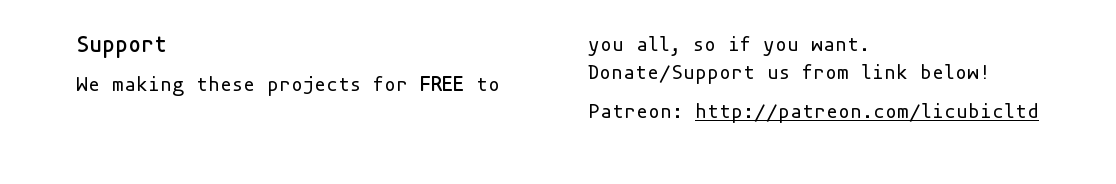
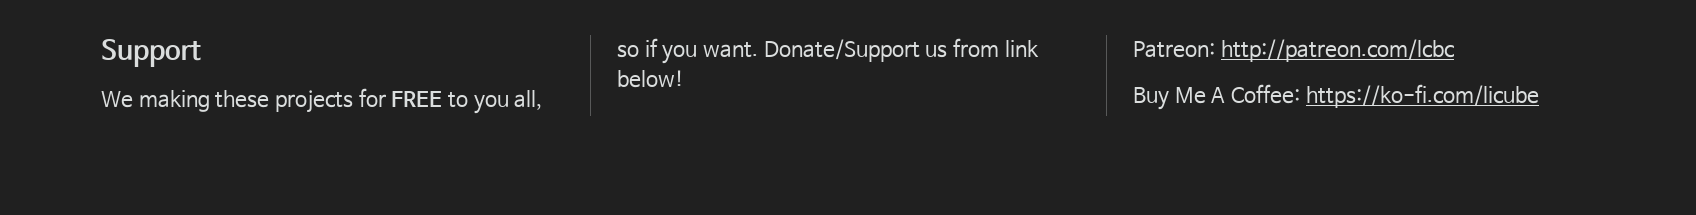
[695,103,1039,123] http://patreon.com/licubicltd -> [1220,39,1454,62] [1133,84,1539,110] http://patreon.com/lcbc // Buy Me A Coffee: https://ko-fi.com/licube

